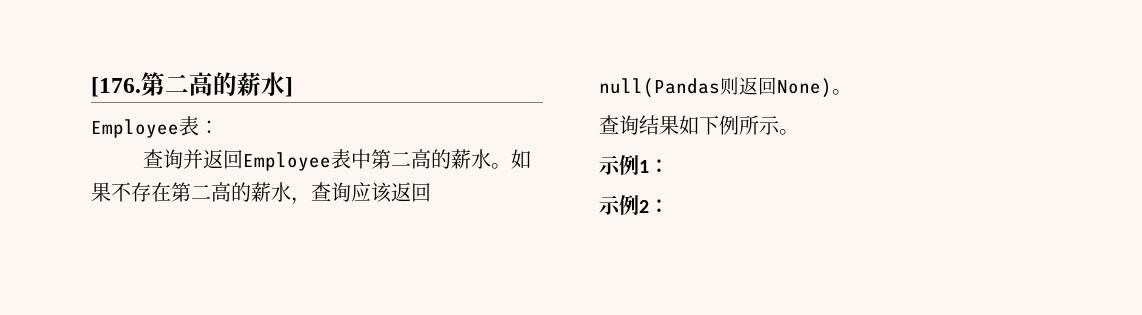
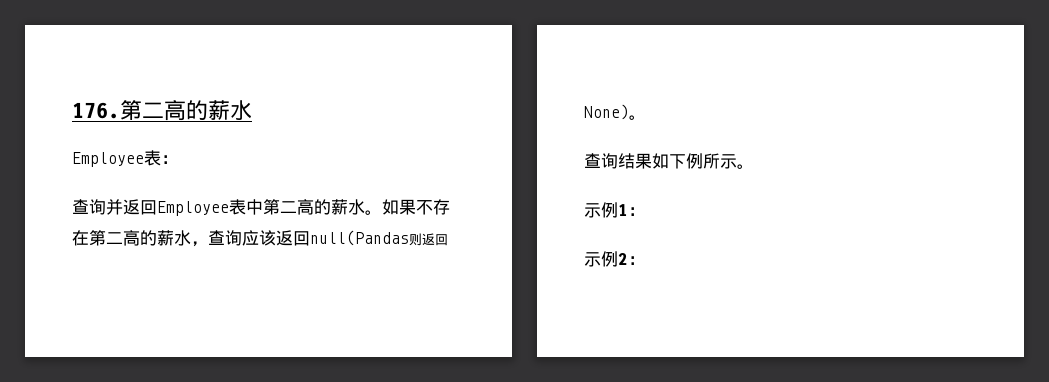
[91,72,293,97] [176.第二高的薪水] -> [72,100,252,121] 176.第二高的薪水

